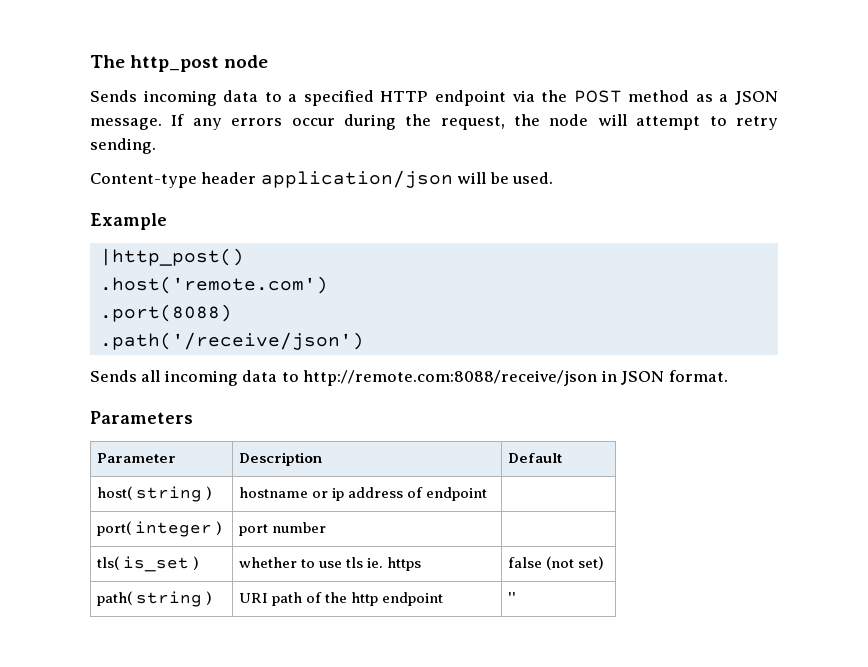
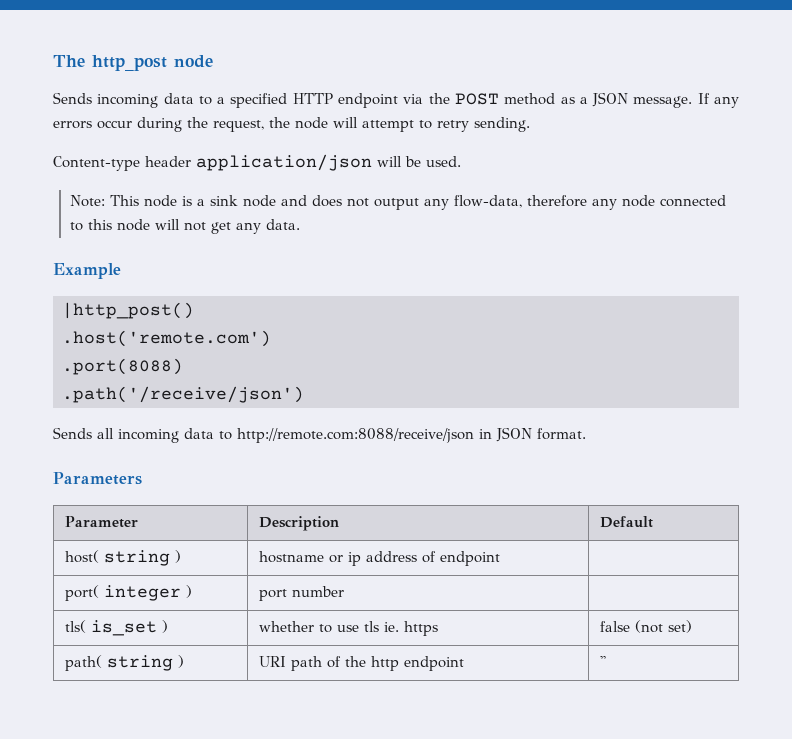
(554, 178) none -> [69,195,726,210] [69,219,300,234] // Note: This node is a sink node and does not output any flow-data, therefore any node connected to this node will not get any data.

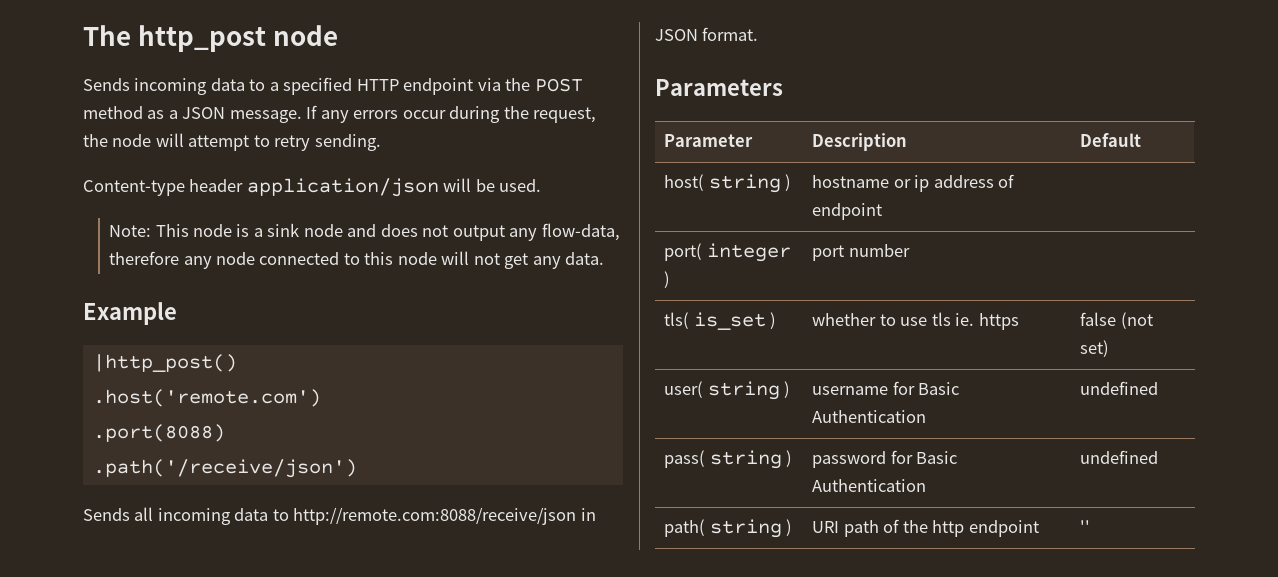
(692, 626) none -> [664,381,791,400] [812,381,960,395] [812,410,927,423] [1080,381,1159,395] [664,450,793,469] [812,450,958,468] [812,479,927,492] [1080,450,1159,464] // user( string ) | username for Basic Authentication | undefined // pass( string ) | password for Basic Authentication | undefined

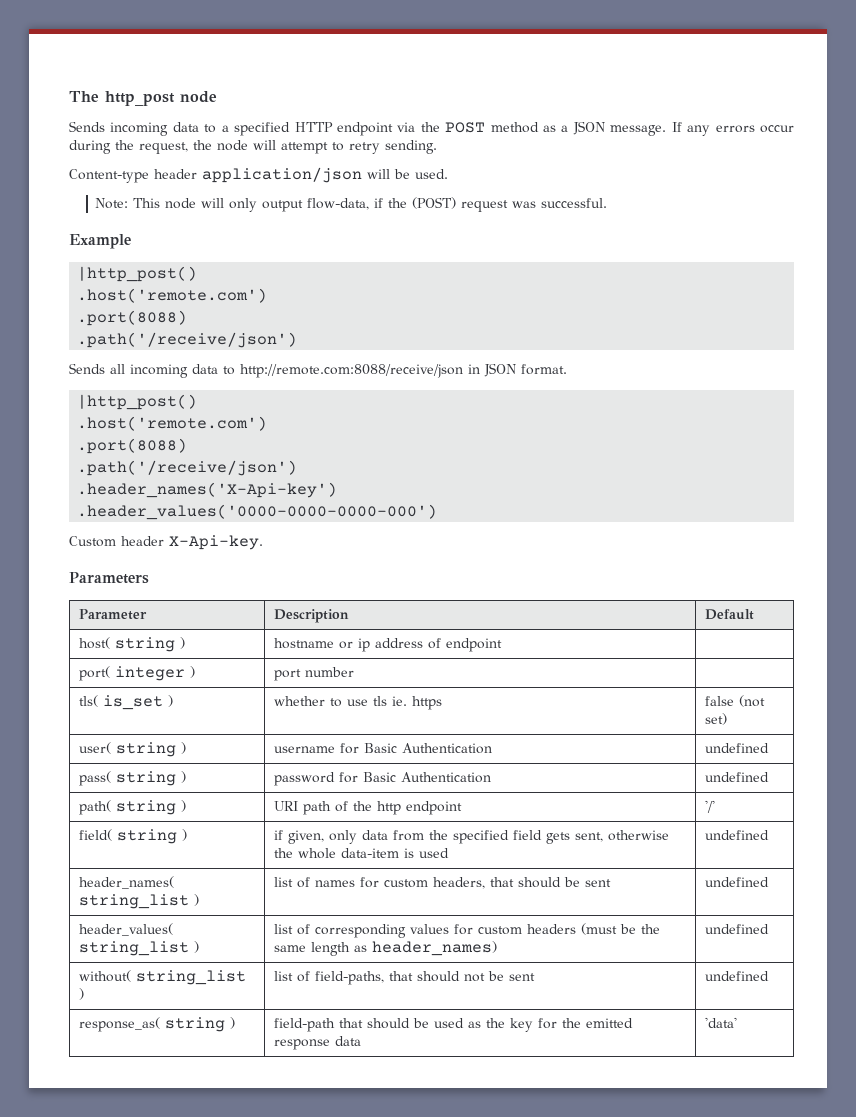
[236,223,620,241] [109,251,605,269] is a sink node and does not output any flow-data, therefore any node connected to this node will not get any data. -> [201,197,608,212] will only output flow-data, if the (POST) request was successful.
(759, 34) none -> [77,394,198,410] [77,416,268,431] [77,438,188,454] [77,460,298,476] [77,482,338,498] [77,504,438,520] [69,535,263,550] // |http_post() // .host('remote.com') // .port(8088) // .path('/receive/json') // .header_names('X-Api-key') // .header_values('0000-0000-0000-000') // Custom header X-Api-key.
[1080,520,1091,533] '' -> [705,800,716,813] [79,829,188,844] [274,830,670,844] [274,848,450,859] [705,830,770,840] [79,876,175,889] [79,894,200,909] [274,877,612,889] [705,877,770,887] [79,923,174,936] [79,941,200,956] [274,923,661,938] [274,941,498,956] [705,924,770,934] [79,970,247,985] [79,988,85,1000] [274,971,536,985] [705,971,770,981] [79,1017,236,1032] [274,1018,634,1032] [274,1036,362,1050] [705,1017,738,1028] '/' // field( string ) | if given, only data from the specified field gets sent, otherwise the whole data-item is used | undefined // header_names( string_list ) | list of names for custom headers, that should be sent | undefined // header_values( string_list ) | list of corresponding values for custom headers (must be the same length as header_names) | undefined // without( string_list ) | list of field-paths, that should not be sent | undefined // response_as( string ) | field-path that should be used as the key for the emitted response data | 'data'

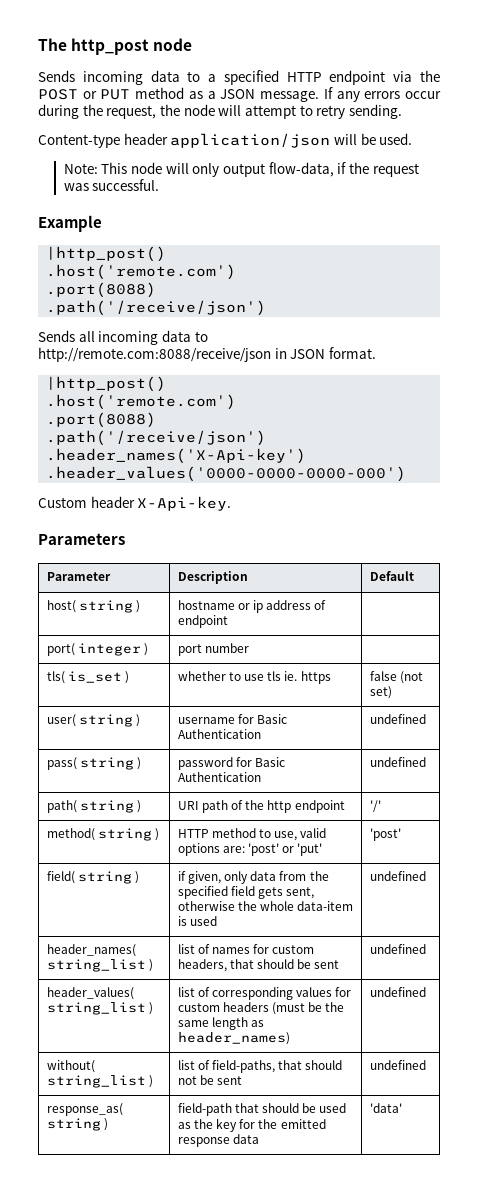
(486, 127) none -> [82,89,131,100] or PUT
[412,197,457,209] (POST) -> (369, 168) none
(716, 806) none -> [46,828,159,841] [177,828,327,841] [177,843,323,856] [369,828,401,841] // method( string ) | HTTP method to use, valid options are: 'post' or 'put' | 'post'

